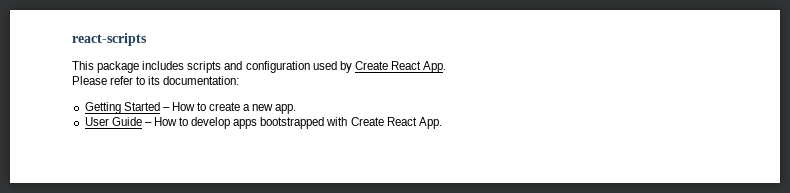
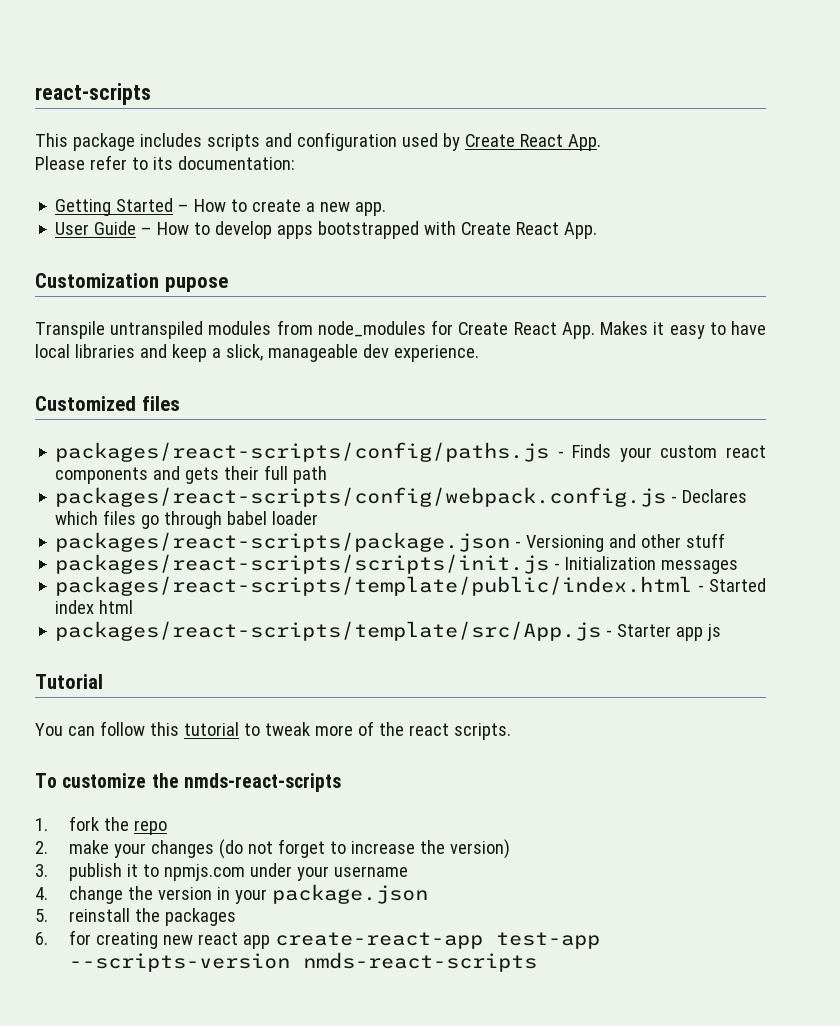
(442, 123) none -> [35,273,228,292] [35,320,767,339] [35,344,479,362] [35,396,180,411] [55,442,766,462] [55,465,328,484] [55,487,748,507] [55,510,319,529] [55,532,726,552] [55,554,739,574] [55,576,766,596] [55,600,134,614] [55,621,722,641] [35,674,103,689] [35,721,511,740] [35,773,341,792] [35,816,168,835] [35,839,511,859] [35,863,409,881] [35,884,429,904] [35,908,237,926] [35,930,601,949] [69,952,538,972] // Customization pupose // Transpile untranspiled modules from node_modules for Create React App. Makes it easy to have local libraries and keep a slick, manageable dev experience. // Customized files // packages/react-scripts/config/paths.js - Finds your custom react components and gets their full path // packages/react-scripts/config/webpack.config.js - Declares which files go through babel loader // packages/react-scripts/package.json - Versioning and other stuff // packages/react-scripts/scripts/init.js - Initialization messages // packages/react-scripts/template/public/index.html - Started index html // packages/react-scripts/template/src/App.js - Starter app js // Tutorial // You can follow this tutorial to tweak more of the react scripts. // To customize the nmds-react-scripts // 1. fork the repo // 2. make your changes (do not forget to increase the version) // 3. publish it to npmjs.com under your username // 4. change the version in your package.json // 5. reinstall the packages // 6. for creating new react app create-react-app test-app --scripts-version nmds-react-scripts

